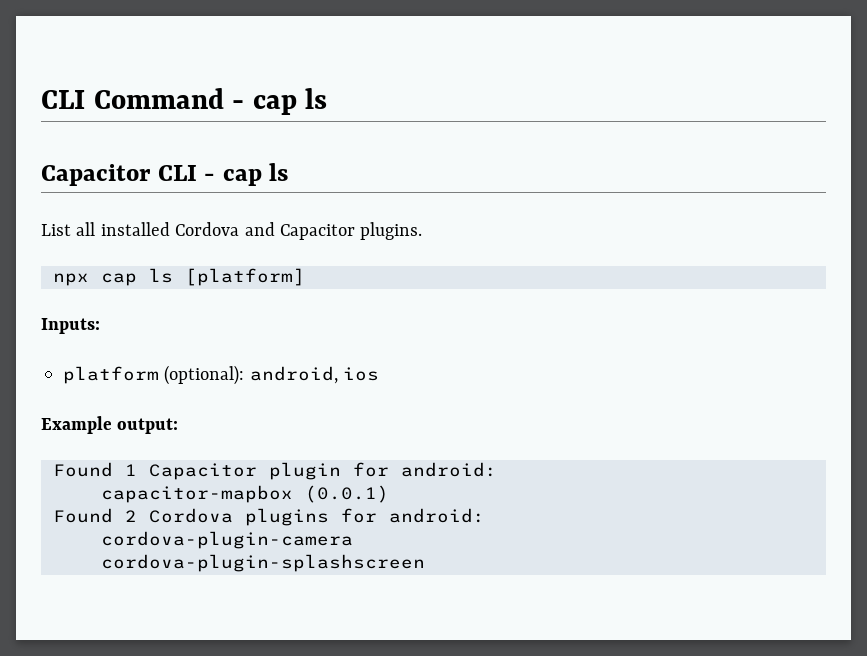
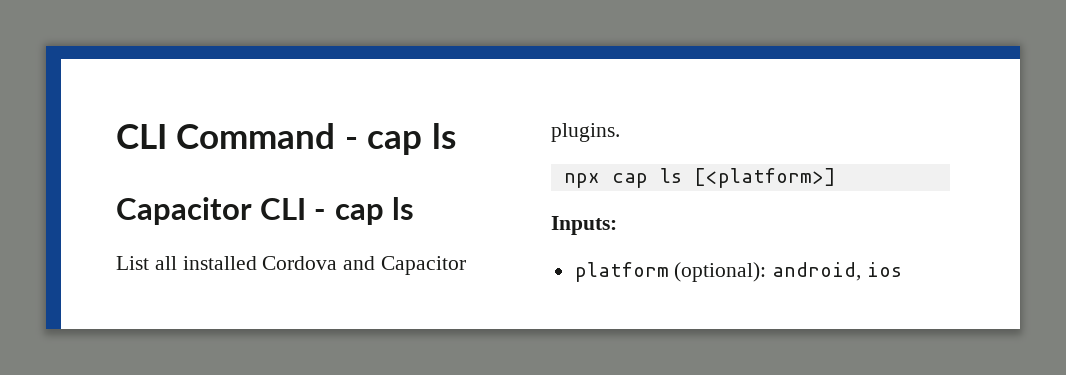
[185,268,305,286] [platform] -> [693,168,836,188] [<platform>]
[41,416,179,434] [53,462,497,480] [101,485,389,503] [53,508,485,526] [101,531,353,549] [101,554,425,572] // Example output: // Found 1 Capacitor plugin for android: // capacitor-mapbox (0.0.1) // Found 2 Cordova plugins for android: // cordova-plugin-camera // cordova-plugin-splashscreen -> (903, 269) none

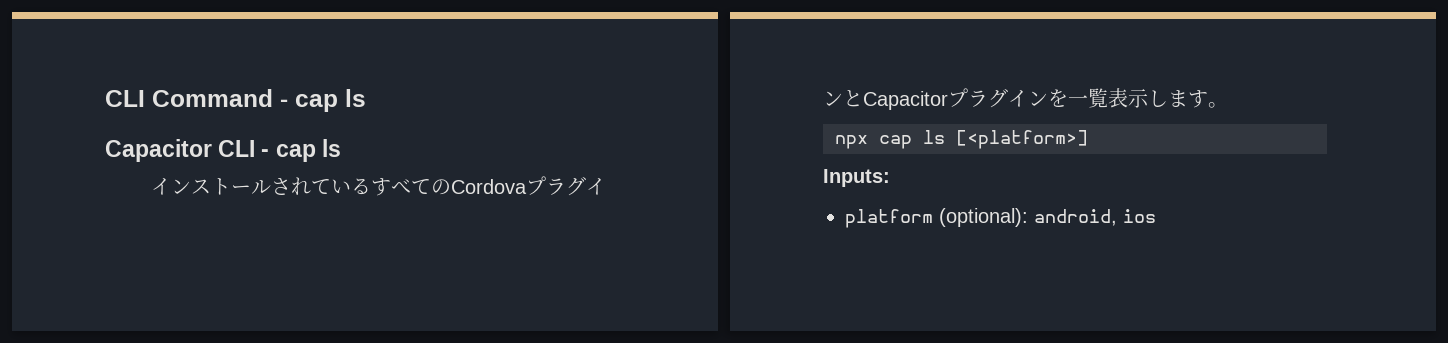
[116,256,467,275] [551,123,620,142] List all installed Cordova and Capacitor plugins. -> [151,176,607,196] [823,88,1228,110] インストールされているすべてのCordovaプラグインとCapacitorプラグインを一覧表示します。

